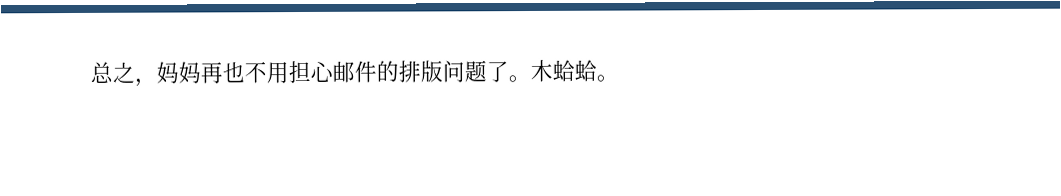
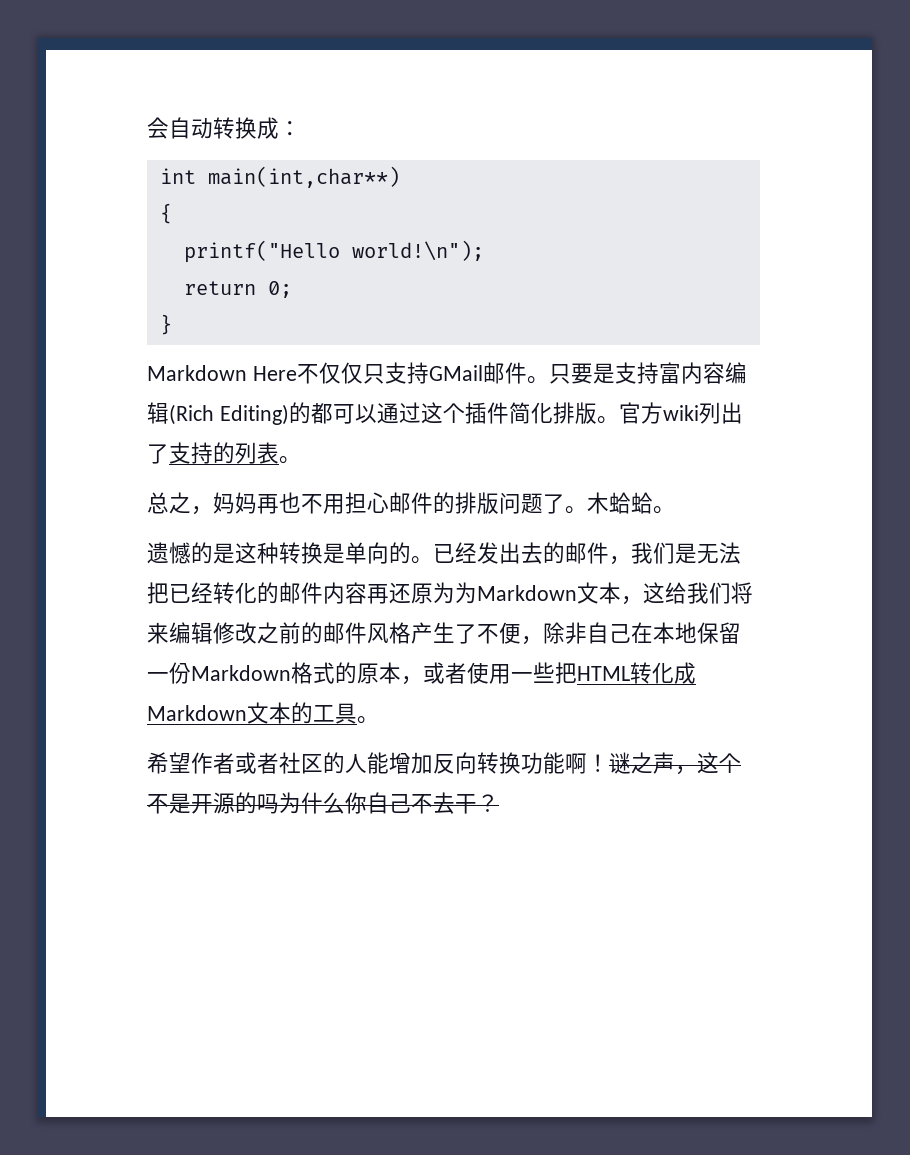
(90, 72) none -> [147,117,301,139] [159,166,400,188] [159,203,172,224] [183,240,484,263] [183,281,292,298] [159,314,172,335] [147,362,747,384] [147,402,743,425] [147,442,301,464] 会自动转换成： // int main(int,char**) // { // printf("Hello world!\n"); // return 0; // } // Markdown Here不仅仅只支持GMail邮件。只要是支持富内容编辑(Rich Editing)的都可以通过这个插件简化排版。官方wiki列出了支持的列表。 //
(620, 78) none -> [147,542,741,565] [147,582,753,605] [147,622,741,645] [147,662,696,685] [147,702,379,724] [147,752,741,775] [147,792,499,814] // 遗憾的是这种转换是单向的。已经发出去的邮件，我们是无法把已经转化的邮件内容再还原为为Markdown文本，这给我们将来编辑修改之前的邮件风格产生了不便，除非自己在本地保留一份Markdown格式的原本，或者使用一些把HTML转化成Markdown文本的工具。 // 希望作者或者社区的人能增加反向转换功能啊！谜之声，这个不是开源的吗为什么你自己不去干？

